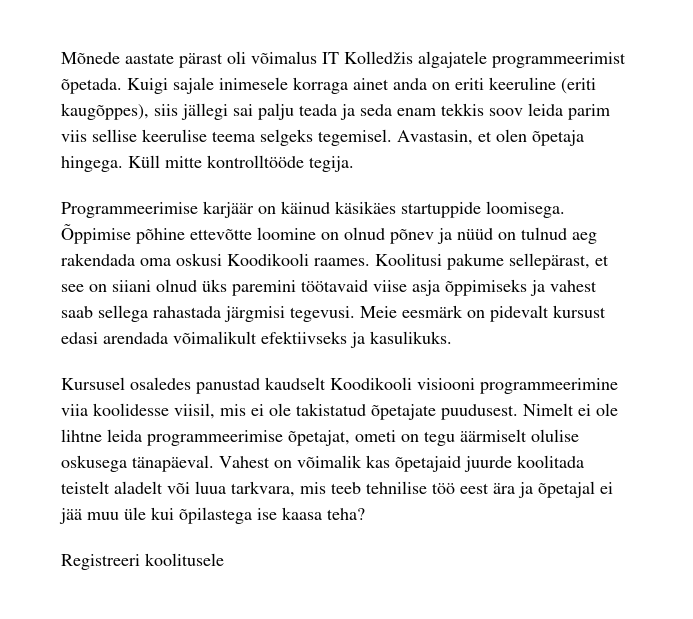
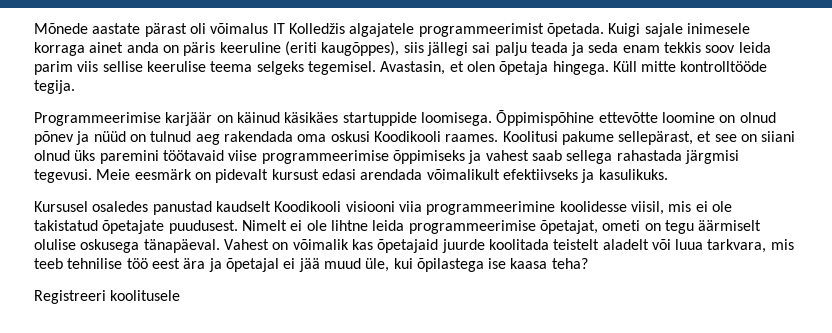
[455,78,484,90] eriti -> [183,42,216,56] päris
[61,224,185,244] Õppimise põhine -> [496,110,595,126] Õppimispõhine
[412,280,440,296] asja -> [261,150,389,164] programmeerimise
[480,378,618,394] [61,404,88,416] programmeerimine viia -> [398,201,556,215] viia programmeerimine
[87,507,146,520] muu üle -> [323,258,390,272] muud üle,

